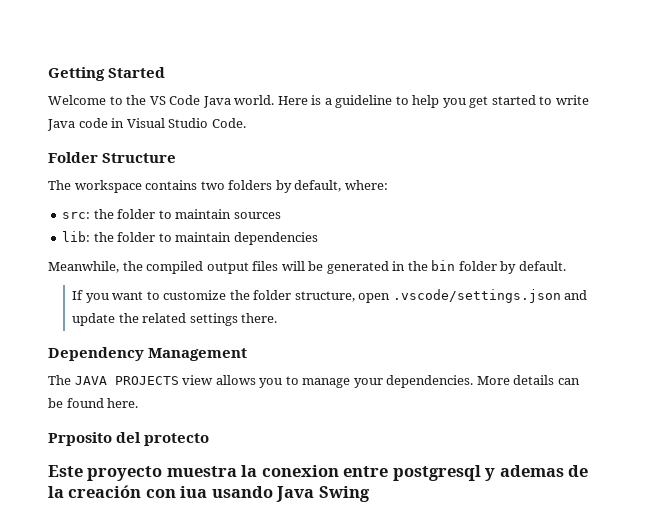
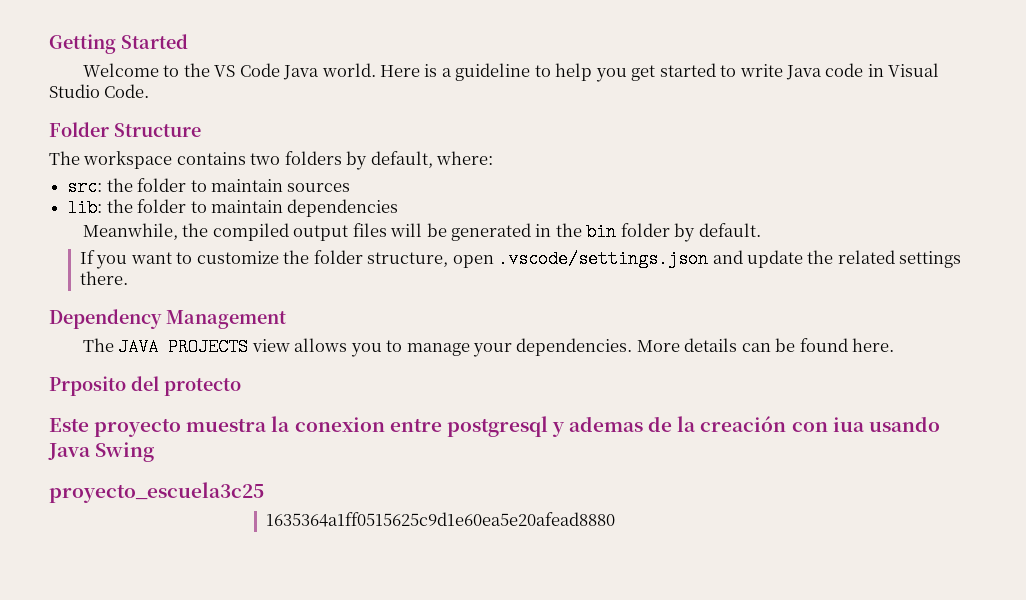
(370, 494) none -> [49,482,264,503] [265,512,615,527] // proyecto_escuela3c25 // 1635364a1ff0515625c9d1e60ea5e20afead8880

